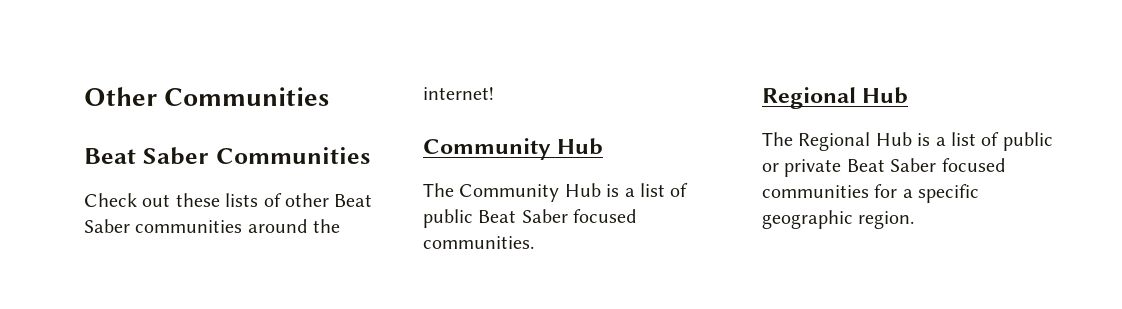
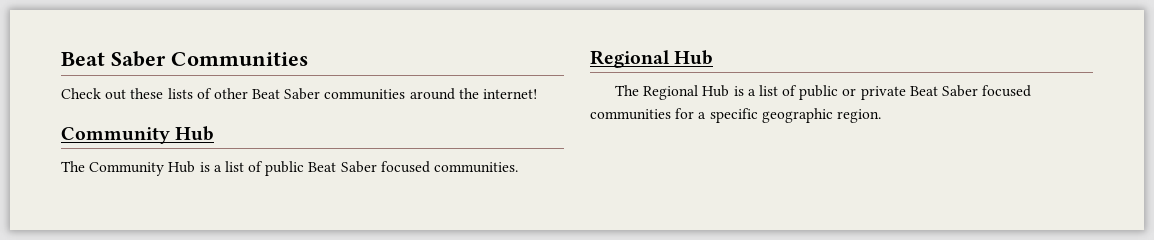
[84,87,330,106] Other Communities // -> (61, 59) none

